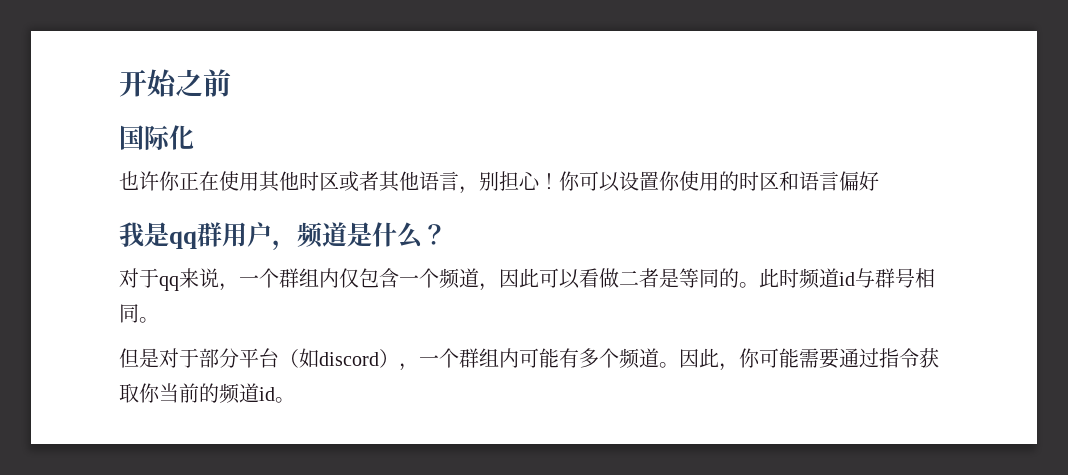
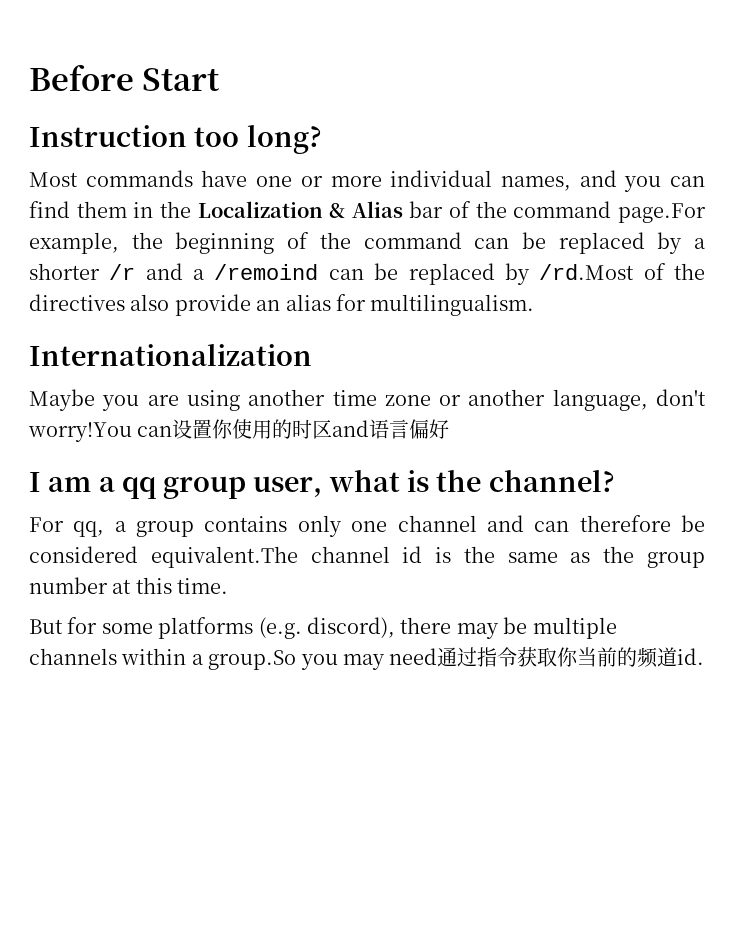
[119,69,231,97] [119,125,194,150] [119,171,620,194] 开始之前 // 国际化 // 也许你正在使用其他时区或者其他语言，别担心！你可以 -> [29,65,221,91] [29,124,322,154] [29,170,705,192] [29,201,706,223] [29,232,705,254] [29,263,706,285] [29,294,535,316] [29,343,312,366] [29,389,706,411] [28,422,173,442] Before Start // Instruction too long? // Most commands have one or more individual names, and you can find them in the Localization & Alias bar of the command page.For example, the beginning of the command can be replaced by a shorter /r and a /remoind can be replaced by /rd.Most of the directives also provide an alias for multilingualism. // Internationalization // Maybe you are using another time zone or another language, don't worry!You can
[779,171,799,191] 和 -> [332,420,370,437] and
[119,222,447,251] [119,268,935,291] [119,304,159,323] [119,348,839,371] 我是qq群用户，频道是什么？ // 对于qq来说，一个群组内仅包含一个频道，因此可以看做二者是等同的。此时频道id与群号相同。 // 但是对于部分平台（如discord），一个群组内可能有多个频道。因此，你可能需要 -> [29,469,615,499] [29,515,706,537] [29,546,706,568] [29,577,229,594] [29,617,617,639] [29,648,438,670] I am a qq group user, what is the channel? // For qq, a group contains only one channel and can therefore be considered equivalent.The channel id is the same as the group number at this time. // But for some platforms (e.g. discord), there may be multiple channels within a group.So you may need
[259,387,295,403] id。 -> [677,648,705,665] id.

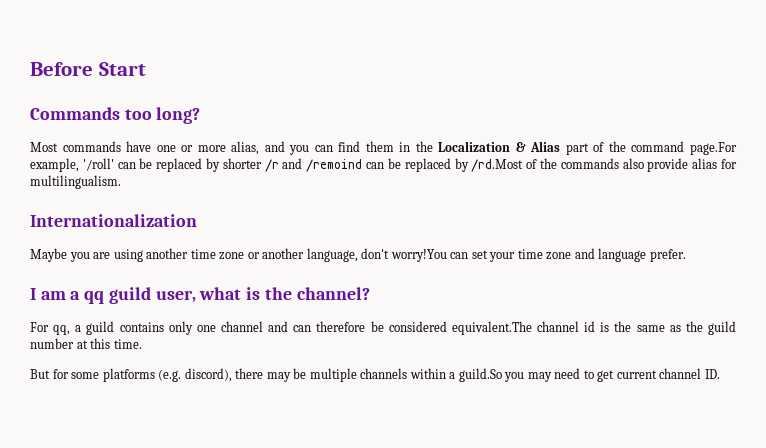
[29,125,187,147] Instruction -> [30,107,120,120] Commands
[390,170,571,191] individual names, -> [231,141,260,155] alias,
[409,201,444,218] bar -> [565,143,589,155] part
[131,232,705,254] the beginning of the command can be replaced by a -> [82,158,221,172] '/roll' can be replaced by
[193,269,205,280] a -> (303, 163) none
[29,294,125,311] directives -> [560,158,619,169] commands
[256,299,281,311] an -> (689, 165) none
[172,419,450,439] 设置你使用的时区and语言偏好 -> [471,248,686,262] set your time zone and language prefer.
[163,476,247,499] group -> [108,287,151,304] guild
[136,520,195,537] group -> [86,321,115,335] guild
[647,551,706,568] group -> [707,321,736,335] guild
[208,650,297,670] group.So -> [458,368,502,382] guild.So
[437,647,705,668] 通过指令获取你当前的频道id. -> [583,368,720,382] to get current channel ID.

